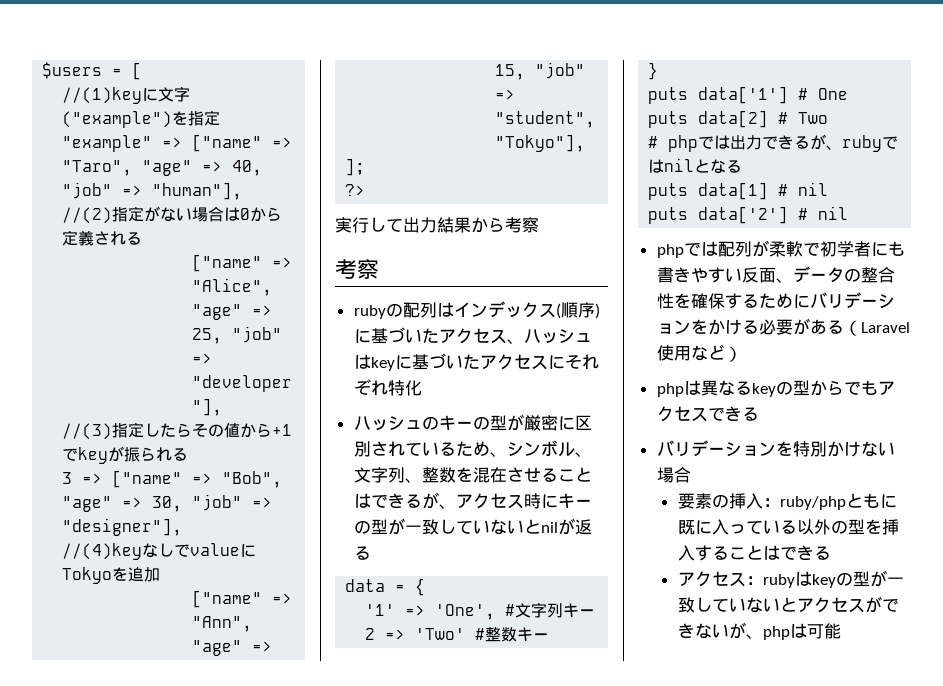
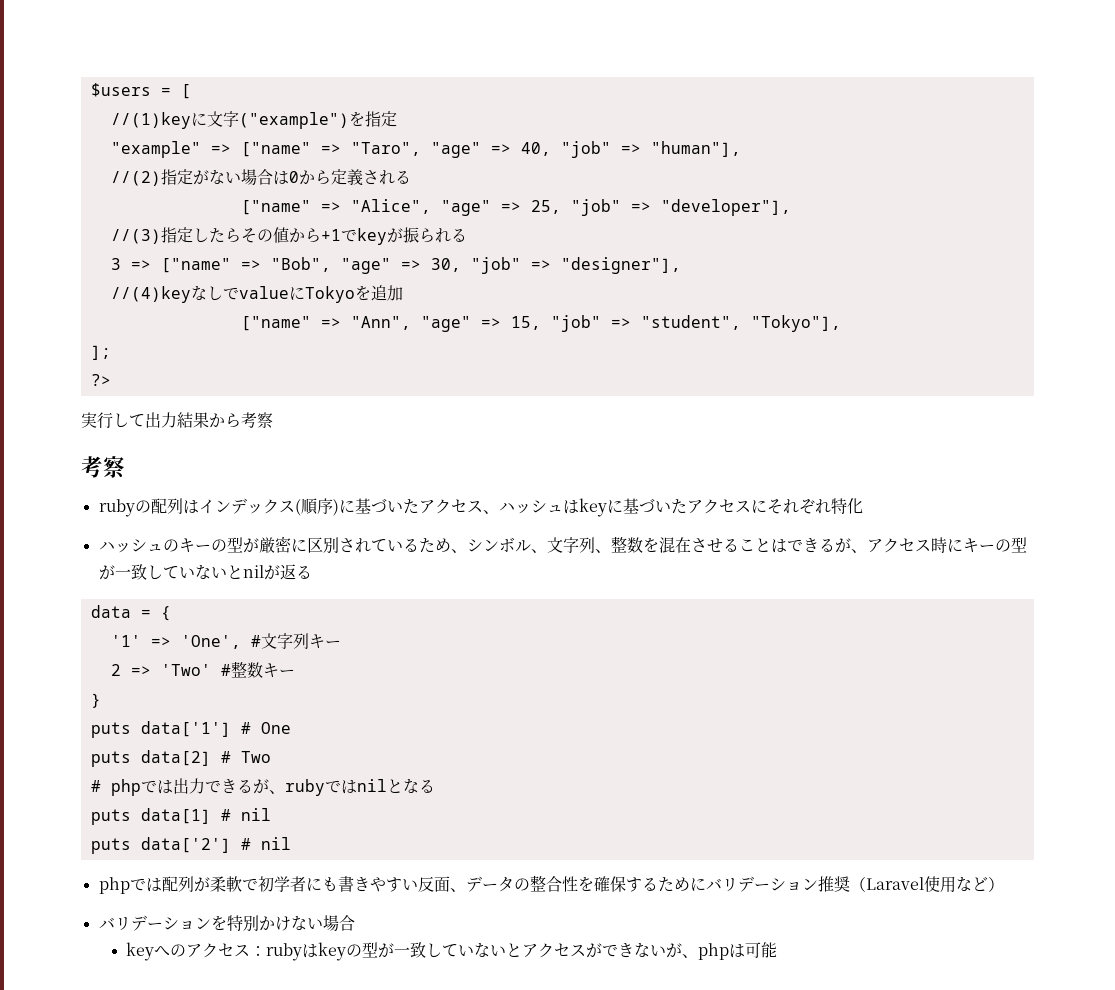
[690,318,844,335] をかける必要がある -> [817,876,850,892] 推奨
[656,380,895,397] [656,406,759,422] // phpは異なるkeyの型からでもアクセスできる -> (1004, 884) none
[677,493,897,510] [677,519,899,535] [677,545,831,561] 要素の挿入：ruby/phpともに既に入っている以外の型を挿入することはできる // -> [125,942,186,961] keyへの

